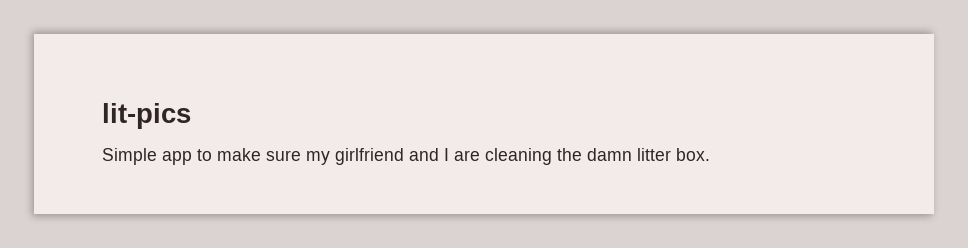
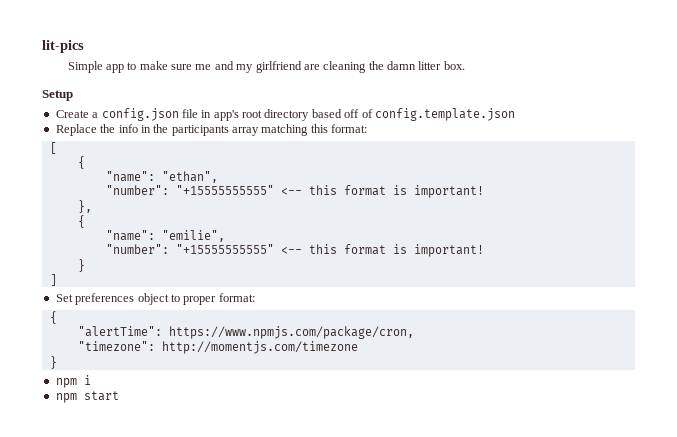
[306,148,449,165] my girlfriend and I -> [195,61,302,73] me and my girlfriend
(710, 154) none -> [42,90,73,101] [55,108,515,121] [55,124,368,136] [49,142,57,154] [77,156,85,169] [105,171,218,183] [105,185,484,198] [77,200,92,213] [77,215,85,228] [105,230,225,242] [105,244,484,257] [77,259,85,272] [49,274,57,286] [55,293,255,305] [49,311,57,324] [77,326,414,339] [77,341,358,354] [49,356,57,369] [55,375,91,388] [55,391,119,403] // Setup // Create a config.json file in app's root directory based off of config.template.json // Replace the info in the participants array matching this format: // [ // { // "name": "ethan", // "number": "+15555555555" <-- this format is important! // }, // { // "name": "emilie", // "number": "+15555555555" <-- this format is important! // } // ] // Set preferences object to proper format: // { // "alertTime": https://www.npmjs.com/package/cron, // "timezone": http://momentjs.com/timezone // } // npm i // npm start

